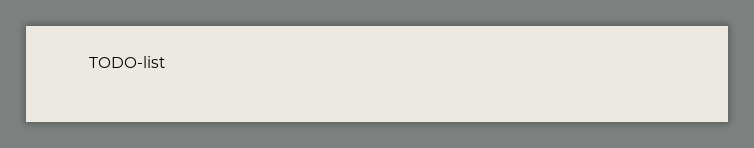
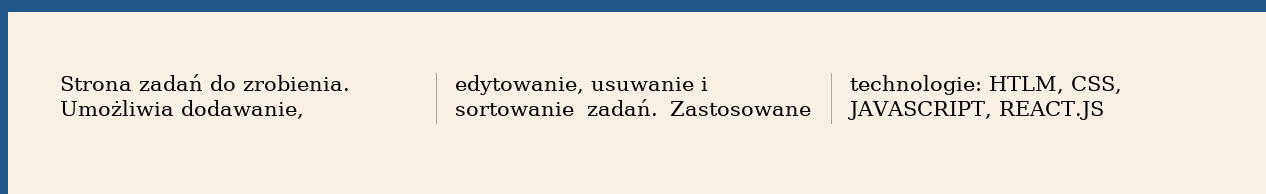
[89,56,165,68] TODO-list -> [60,74,350,91] [60,100,304,119] [455,75,708,95] [455,99,811,116] [850,75,1122,95] [848,101,1104,120] Strona zadań do zrobienia. Umożliwia dodawanie, edytowanie, usuwanie i sortowanie zadań. Zastosowane technologie: HTLM, CSS, JAVASCRIPT, REACT.JS

